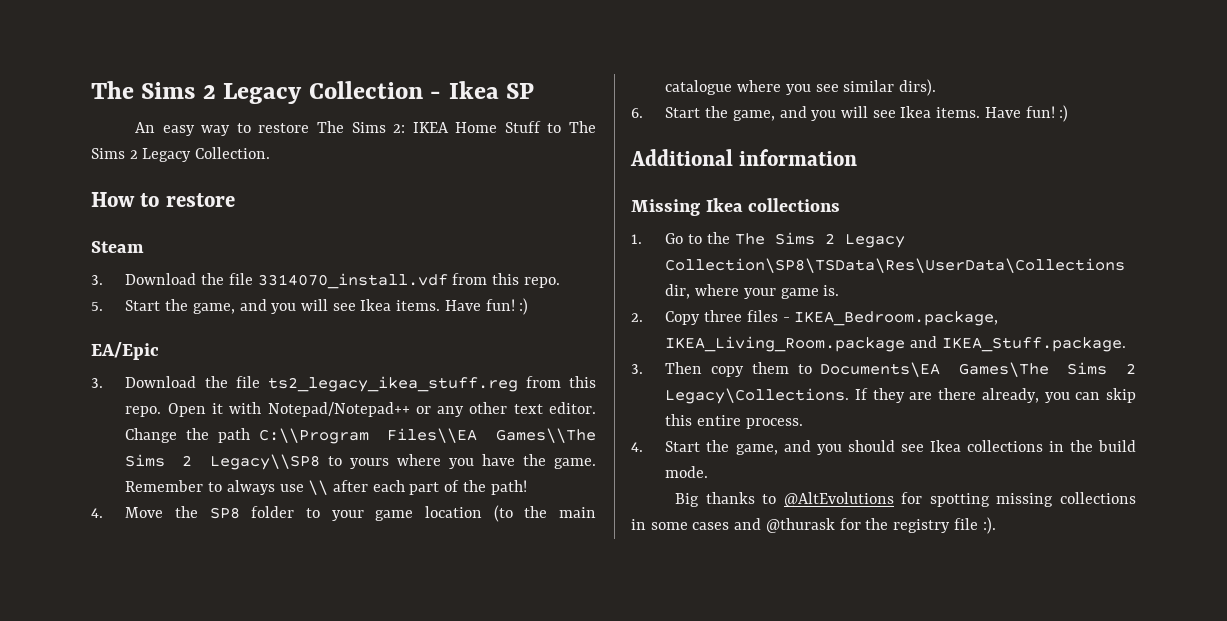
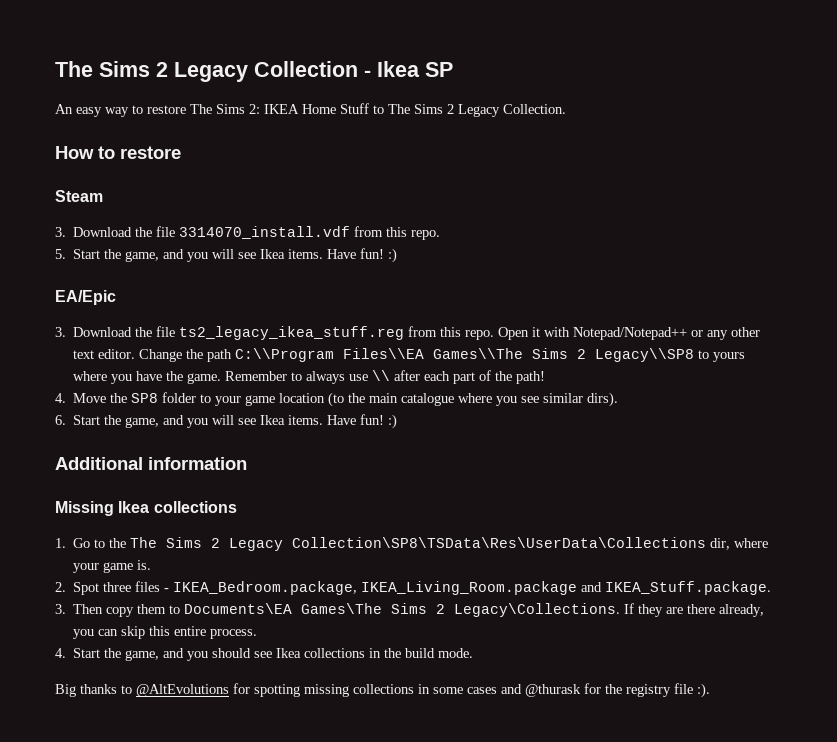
[665,311,701,325] Copy -> [73,582,100,595] Spot

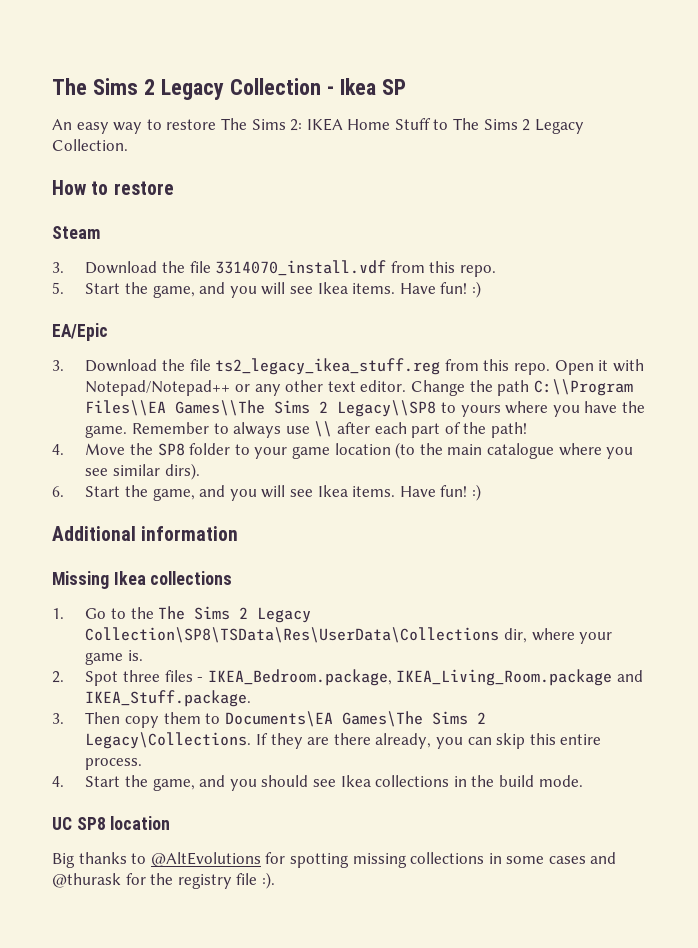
(474, 653) none -> [52,816,171,830] // UC SP8 location

